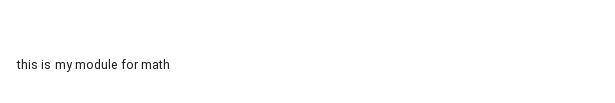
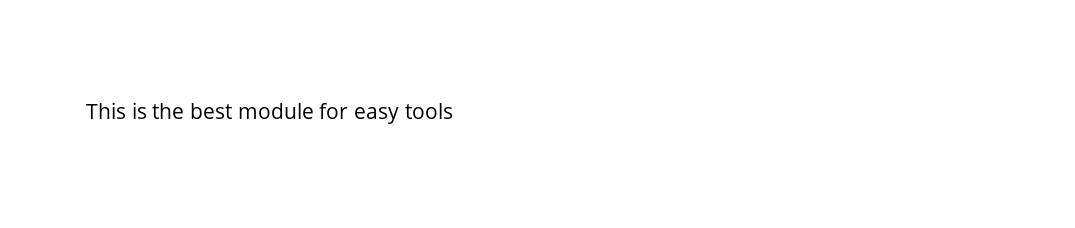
[16,59,170,72] this is my module for math -> [86,102,453,124] This is the best module for easy tools

